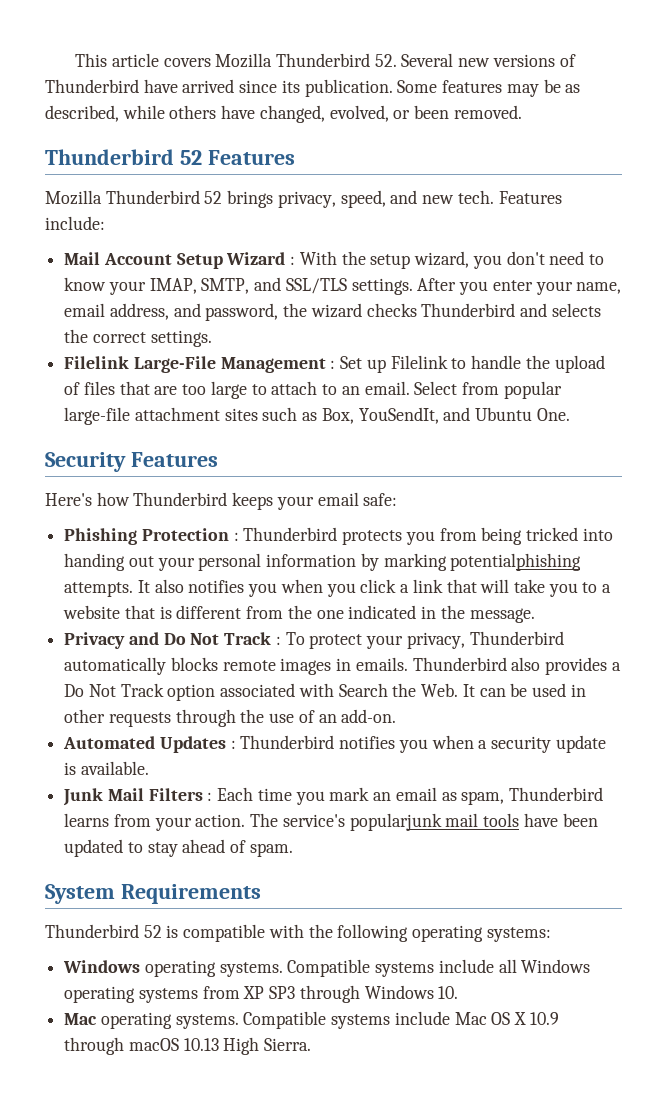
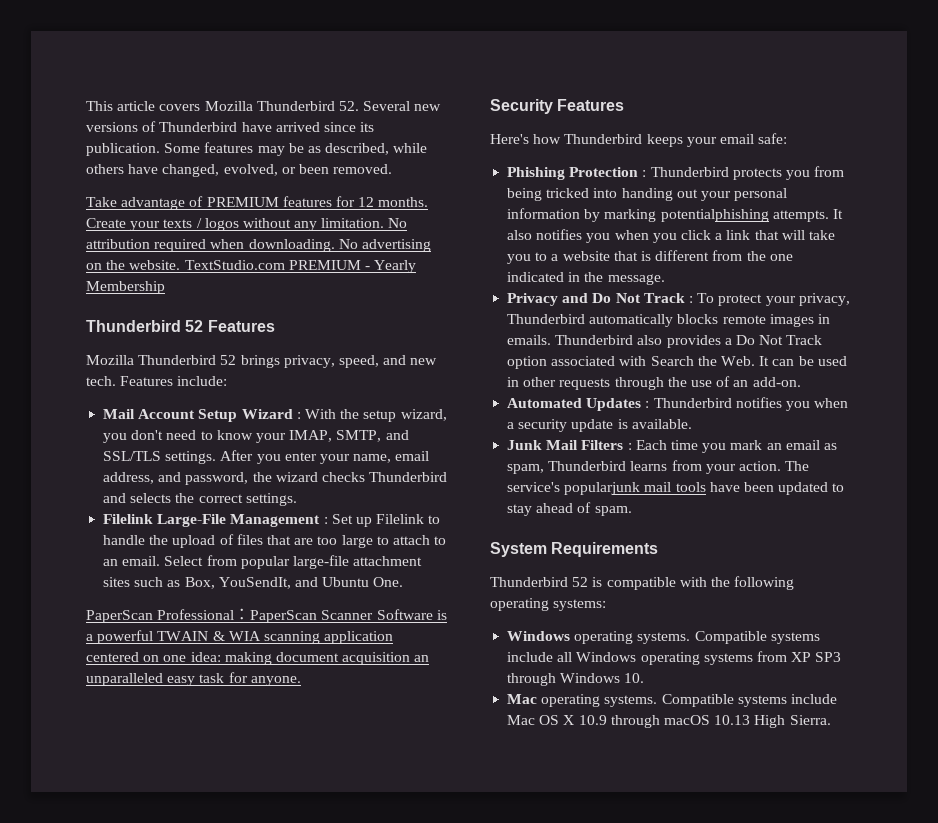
(522, 112) none -> [86,196,429,210] [86,218,408,231] [86,239,431,252] [86,260,417,273] [86,281,165,294] // Take advantage of PREMIUM features for 12 months. Create your texts / logos without any limitation. No attribution required when downloading. No advertising on the website. TextStudio.com PREMIUM - Yearly Membership
(570, 414) none -> [86,608,447,623] [86,630,394,644] [86,652,430,665] [86,672,301,686] // PaperScan Professional：PaperScan Scanner Software is a powerful TWAIN & WIA scanning application centered on one idea: making document acquisition an unparalleled easy task for anyone.

